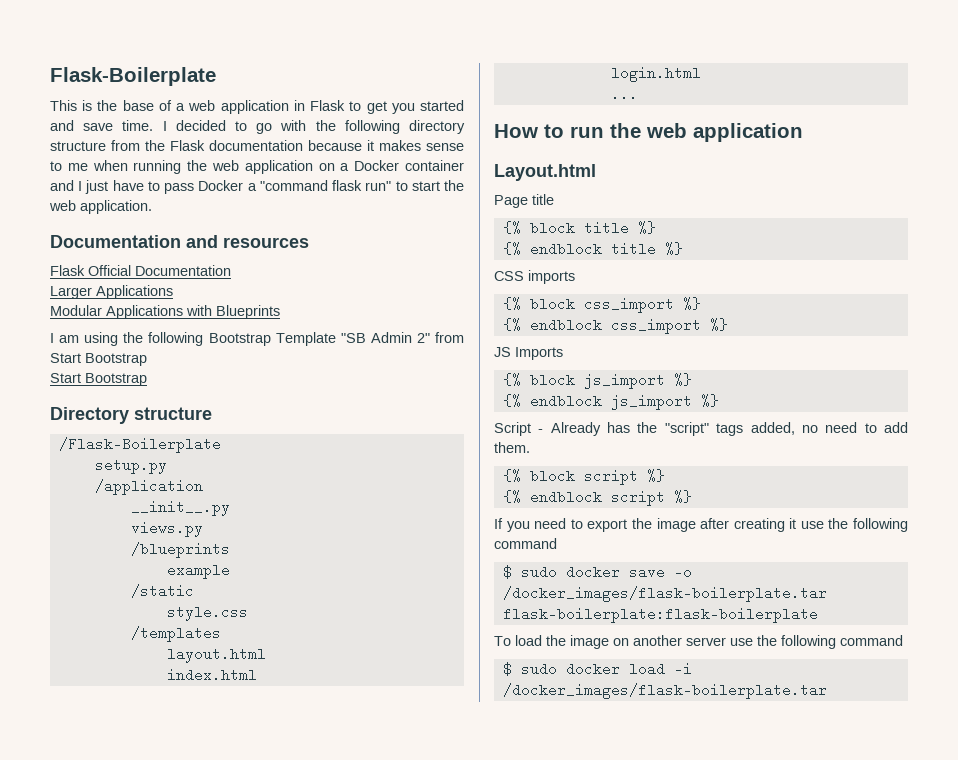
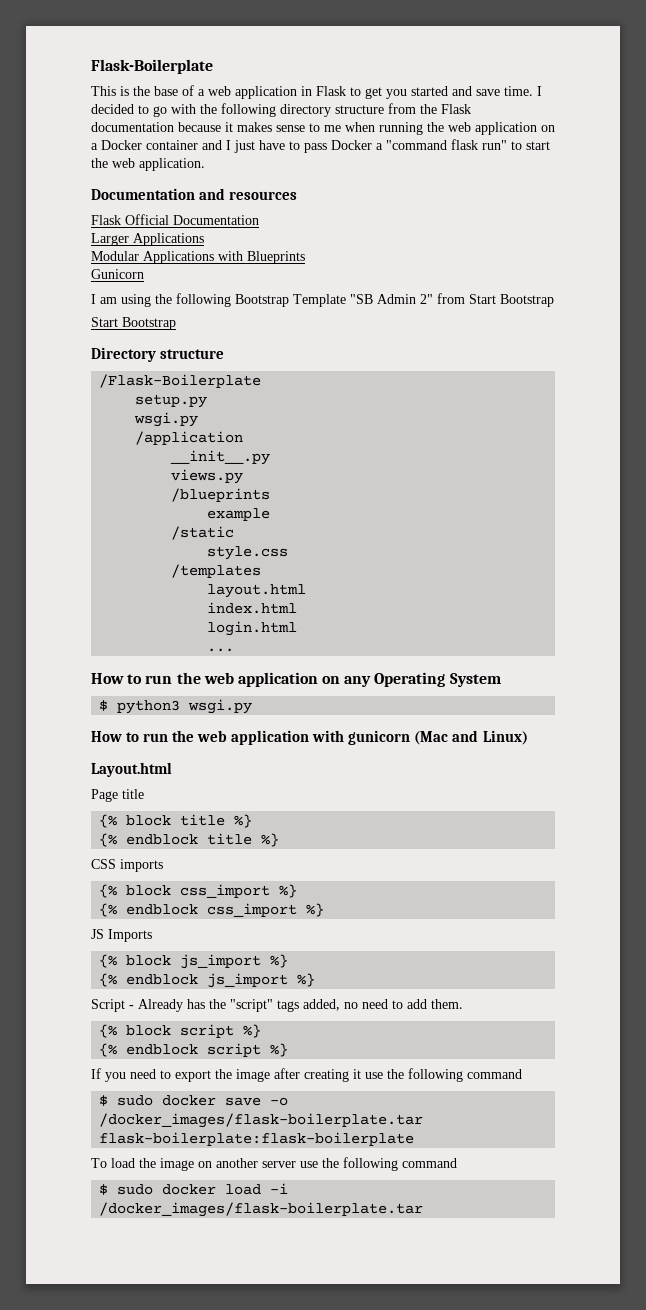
(280, 312) none -> [91,269,144,279] // Gunicorn
(167, 466) none -> [134,412,199,427] // wsgi.py
(803, 132) none -> [322,672,501,687] [99,699,253,714] [91,730,528,745] on any Operating System // $ python3 wsgi.py // How to run the web application with gunicorn (Mac and Linux)

